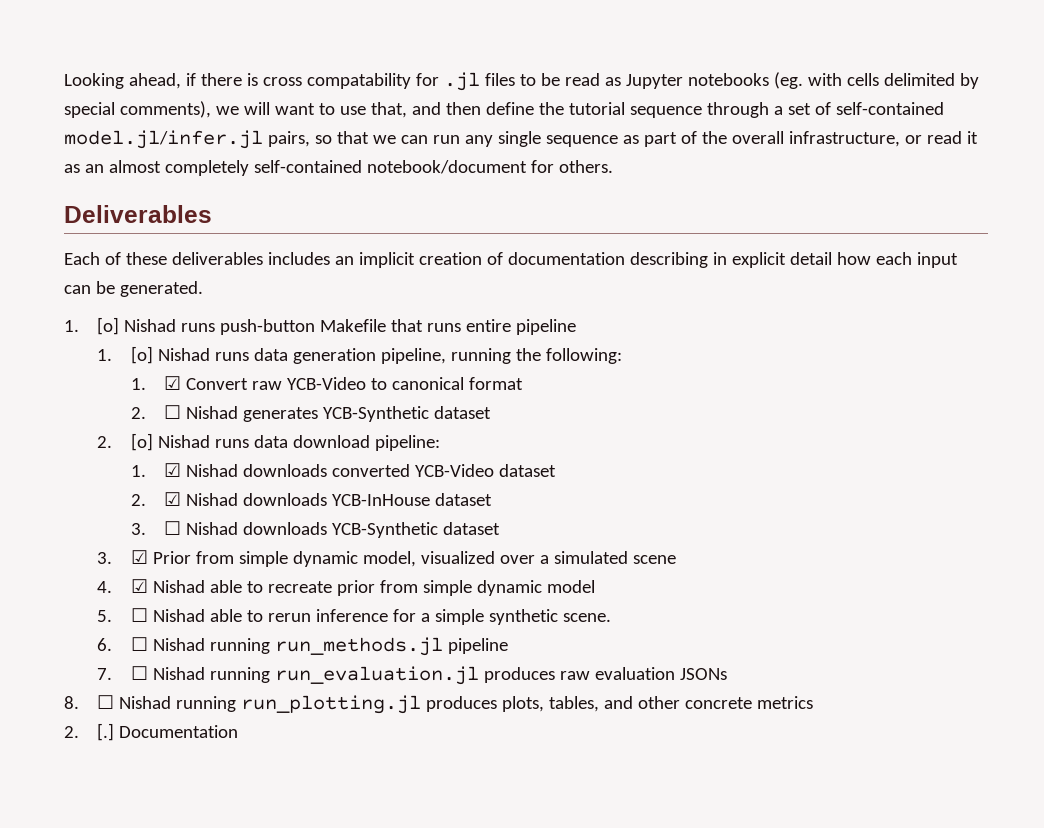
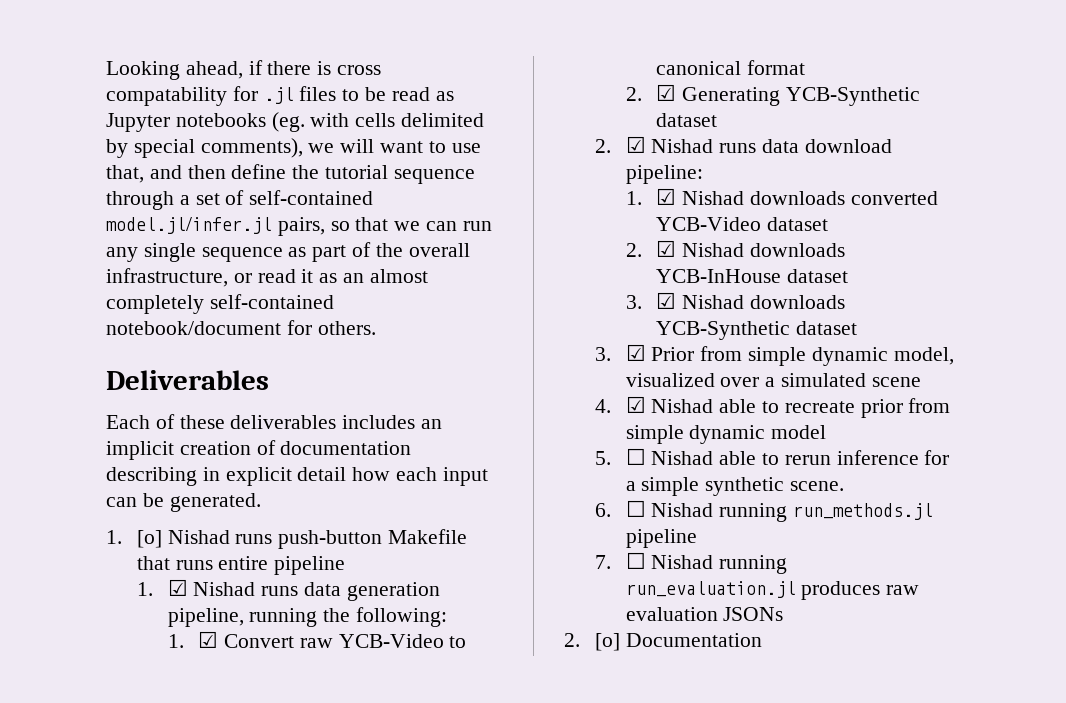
[130,346,153,364] [o] -> [167,579,188,596] ☑
[164,405,319,422] ☐ Nishad generates -> [656,84,781,106] ☑ Generating
[130,433,153,451] [o] -> [625,136,646,153] ☑
[164,521,182,535] ☐ -> [656,292,677,309] ☑
[64,695,814,714] [64,723,115,741] 8. ☐ Nishad running run_plotting.jl produces plots, tables, and other concrete metrics // 2. [.] -> [564,633,620,651] 2. [o]

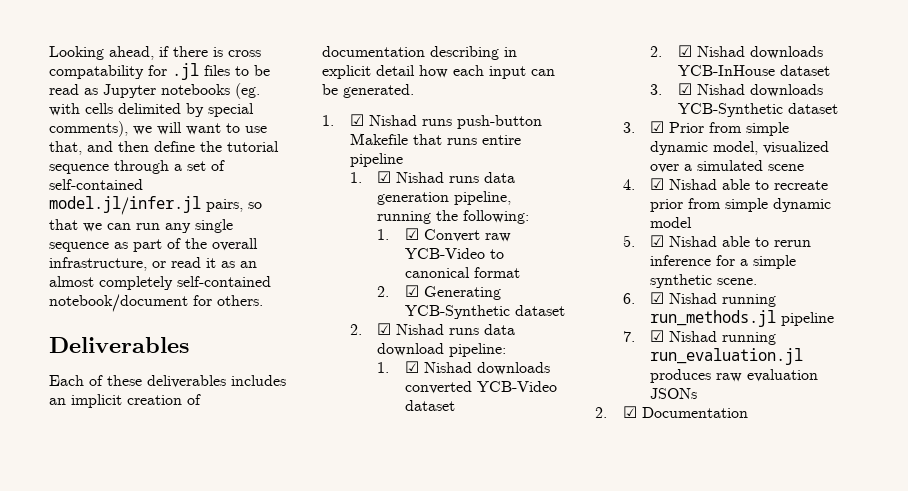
[136,530,162,548] [o] -> [349,114,364,126] ☑
[625,448,646,465] ☐ -> [650,235,665,247] ☑
[625,500,646,517] ☐ -> [650,292,665,304] ☑
[625,552,646,569] ☐ -> [650,330,665,342] ☑
[594,633,620,651] [o] -> [622,406,637,418] ☑

